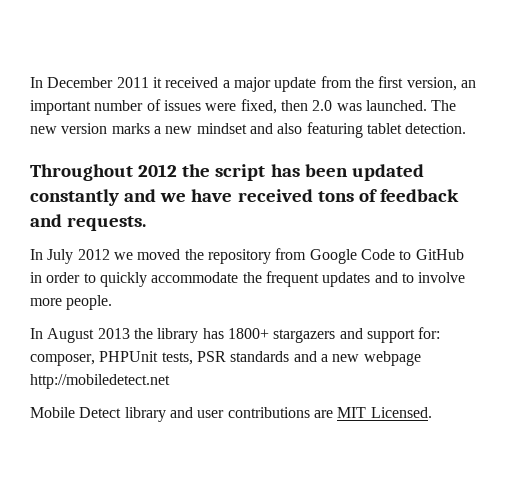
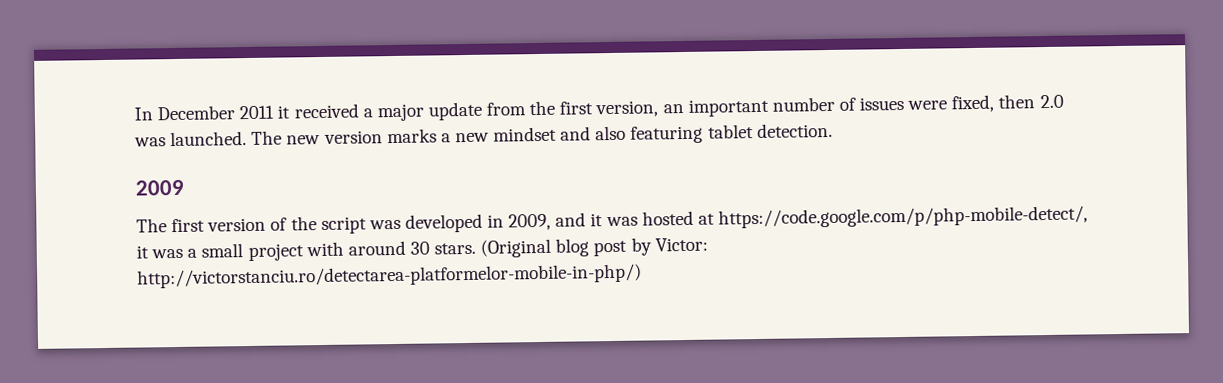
[30,164,424,181] [30,189,459,206] [30,214,147,231] [30,248,464,264] [30,271,466,287] [30,295,113,310] [30,327,441,343] [30,351,421,366] [30,374,170,389] [30,407,432,422] Throughout 2012 the script has been updated constantly and we have received tons of feedback and requests. // In July 2012 we moved the repository from Google Code to GitHub in order to quickly accommodate the frequent updates and to involve more people. // In August 2013 the library has 1800+ stargazers and support for: composer, PHPUnit tests, PSR standards and a new webpage http://mobiledetect.net // Mobile Detect library and user contributions are MIT Licensed. -> [135,179,185,196] [136,205,1088,235] [136,237,708,262] [137,263,642,289] 2009 // The first version of the script was developed in 2009, and it was hosted at https://code.google.com/p/php-mobile-detect/, it was a small project with around 30 stars. (Original blog post by Victor: http://victorstanciu.ro/detectarea-platformelor-mobile-in-php/)

